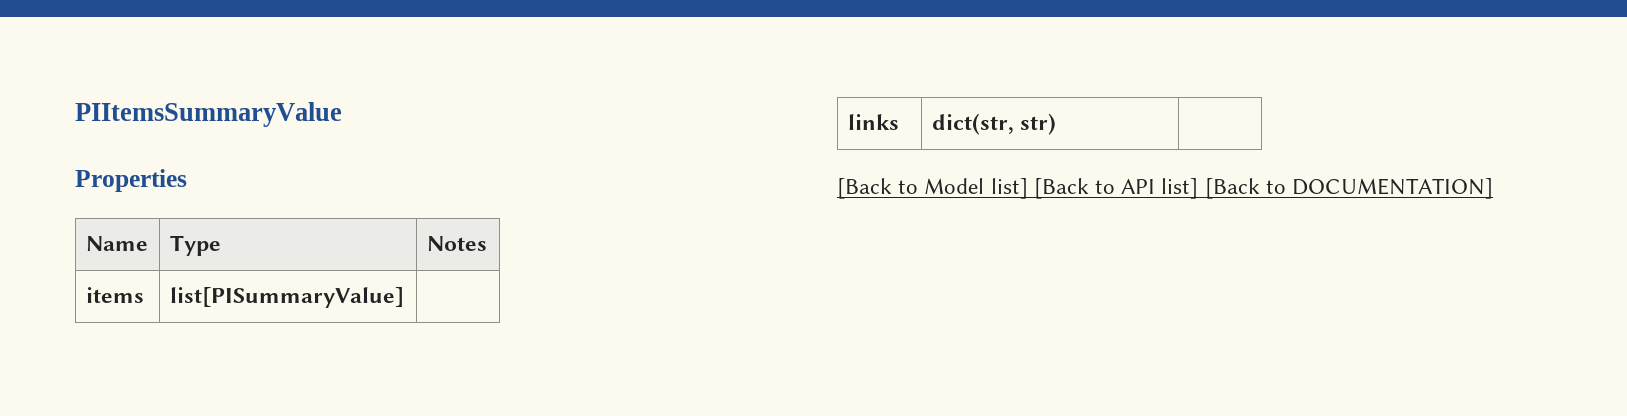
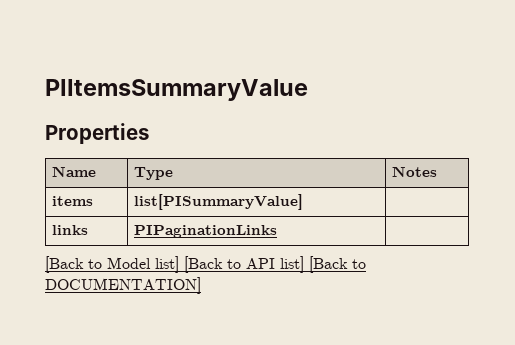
[931,113,1057,135] dict(str, str) -> [133,225,277,238] PIPaginationLinks

